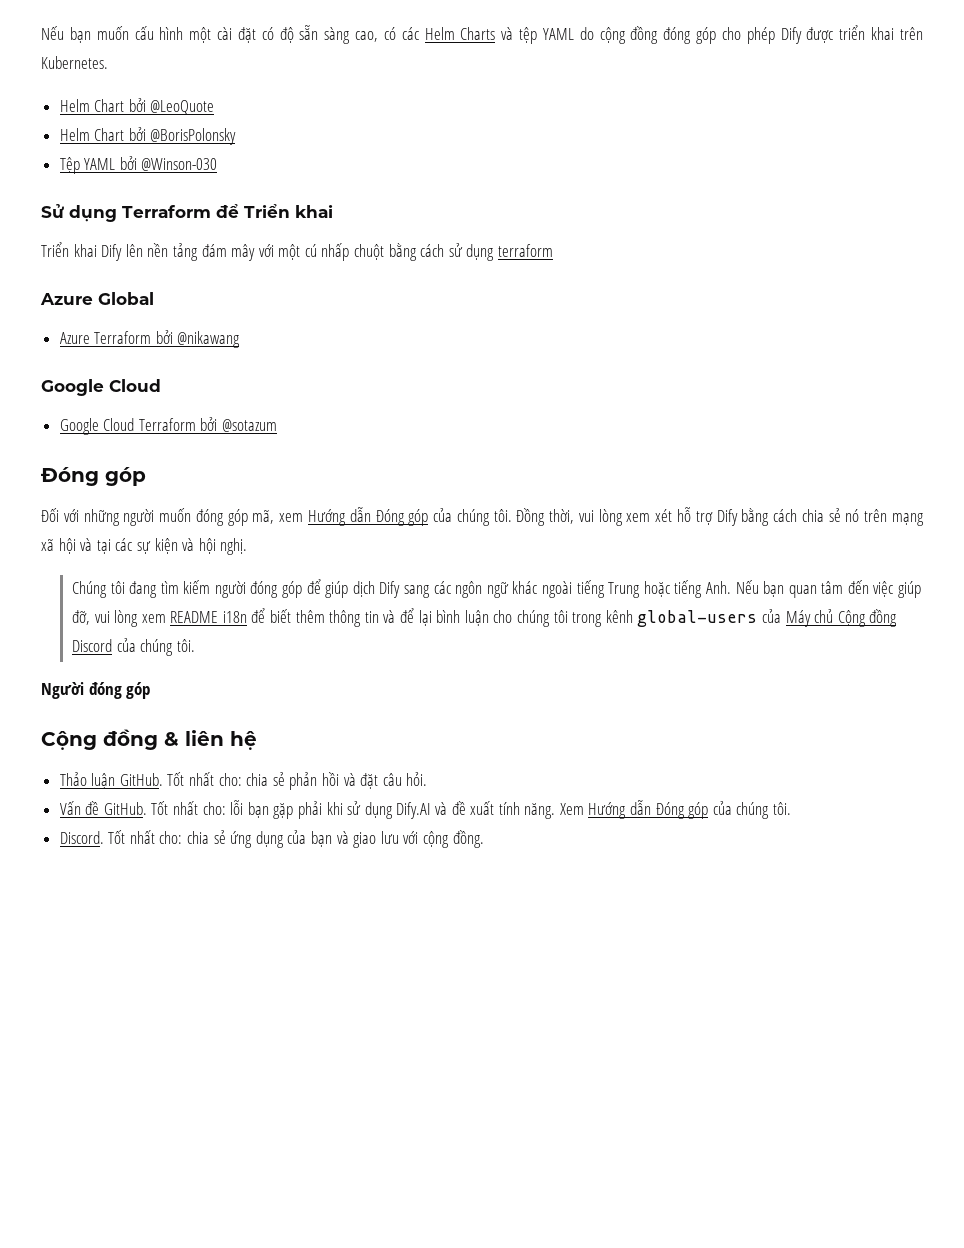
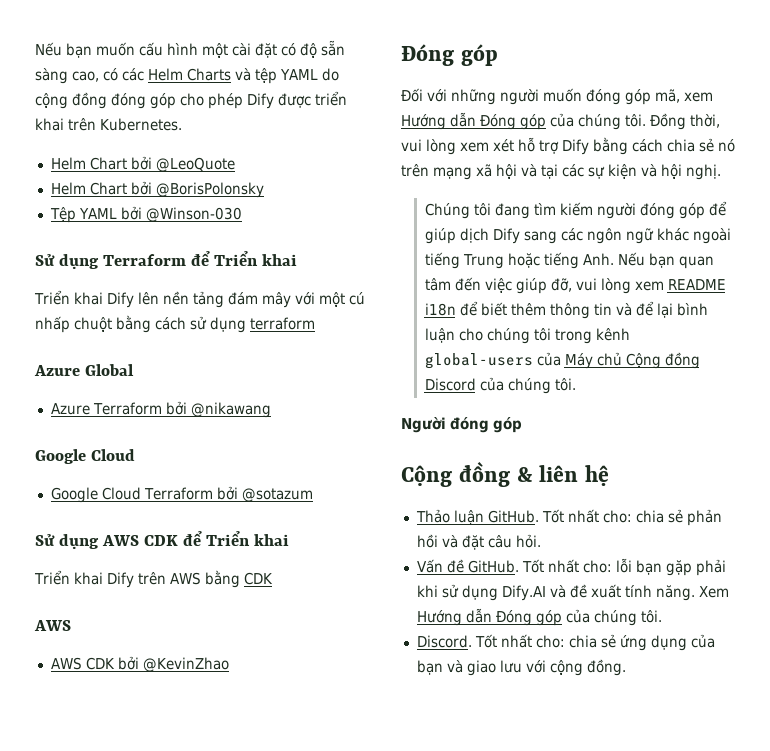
(278, 425) none -> [35,531,289,549] [34,570,273,588] [34,620,71,631] [50,656,229,672] // Sử dụng AWS CDK để Triển khai // Triển khai Dify trên AWS bằng CDK // AWS // AWS CDK bởi @KevinZhao

